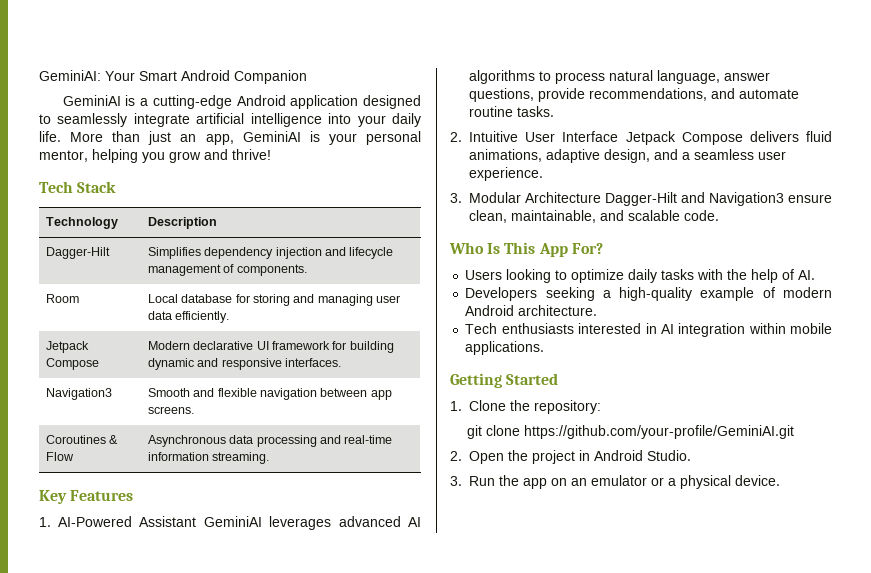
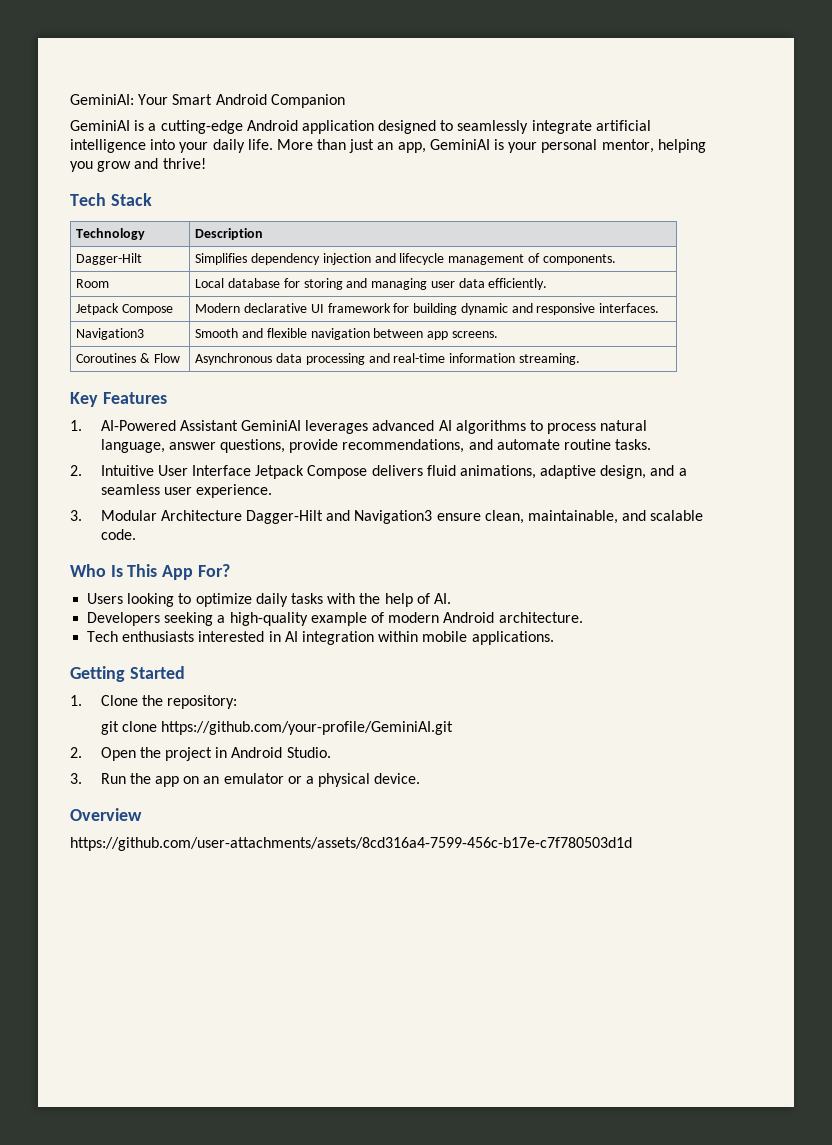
(780, 480) none -> [70,808,142,821] [70,837,632,851] // Overview // https://github.com/user-attachments/assets/8cd316a4-7599-456c-b17e-c7f780503d1d

